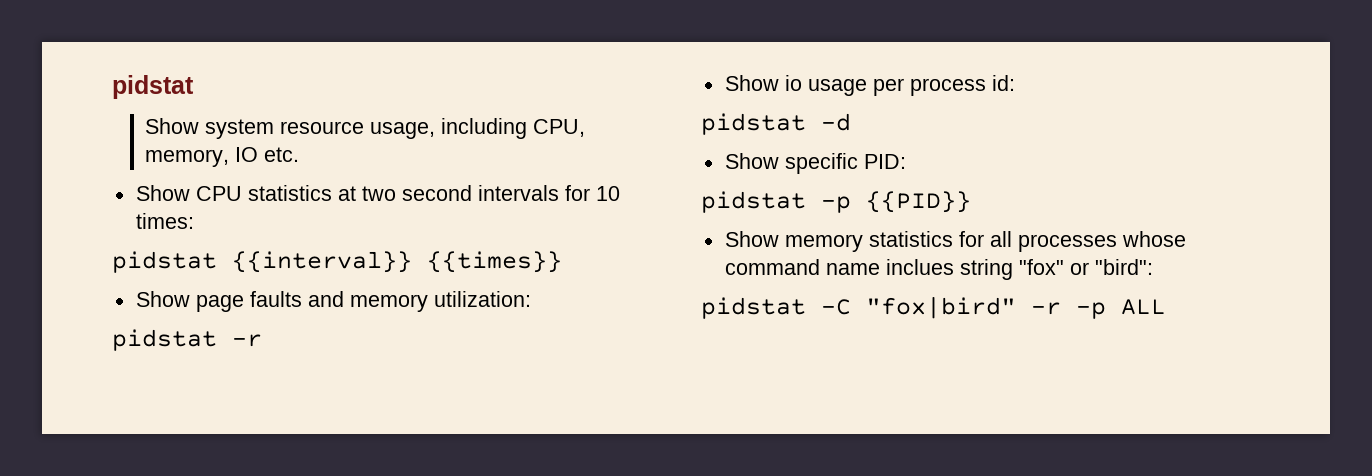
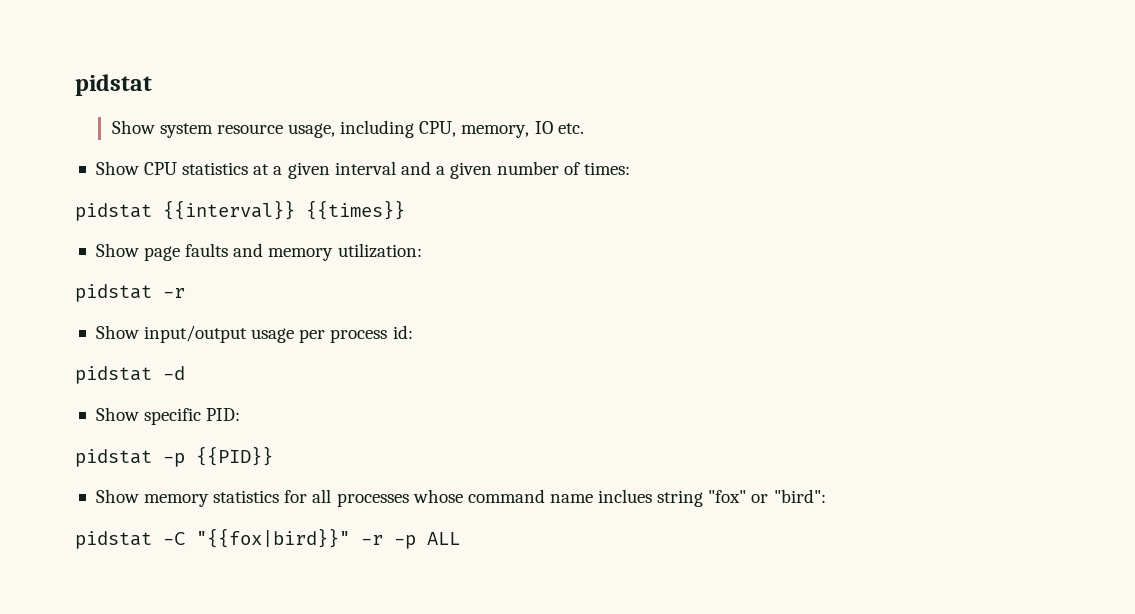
[361,185,620,201] two second intervals for 10 -> [273,161,581,179] a given interval and a given number of
[784,75,802,91] io -> [144,325,248,343] input/output
[866,296,1016,319] "fox|bird" -> [196,528,350,548] "{{fox|bird}}"

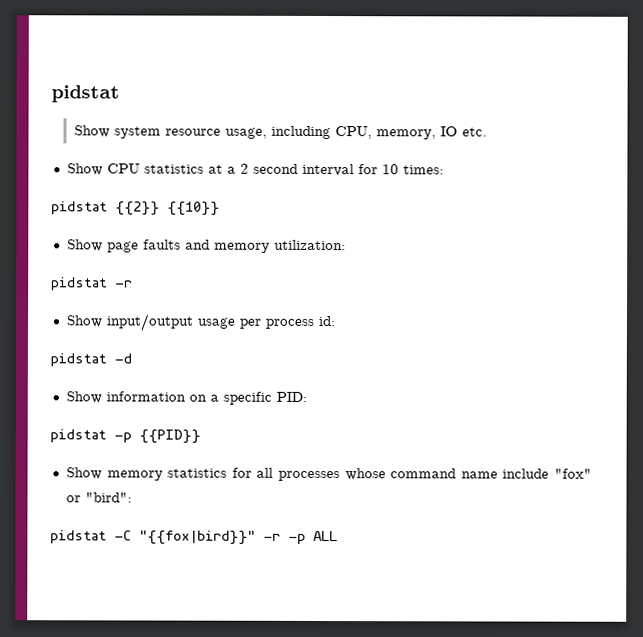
[287,161,581,179] given interval and a given number of -> [239,163,399,177] 2 second interval for 10
[163,200,405,220] {{interval}} {{times}} -> [115,201,220,216] {{2}} {{10}}
(139, 414) none -> [105,391,219,402] information on a
[598,489,704,507] inclues string -> [502,468,550,479] include

